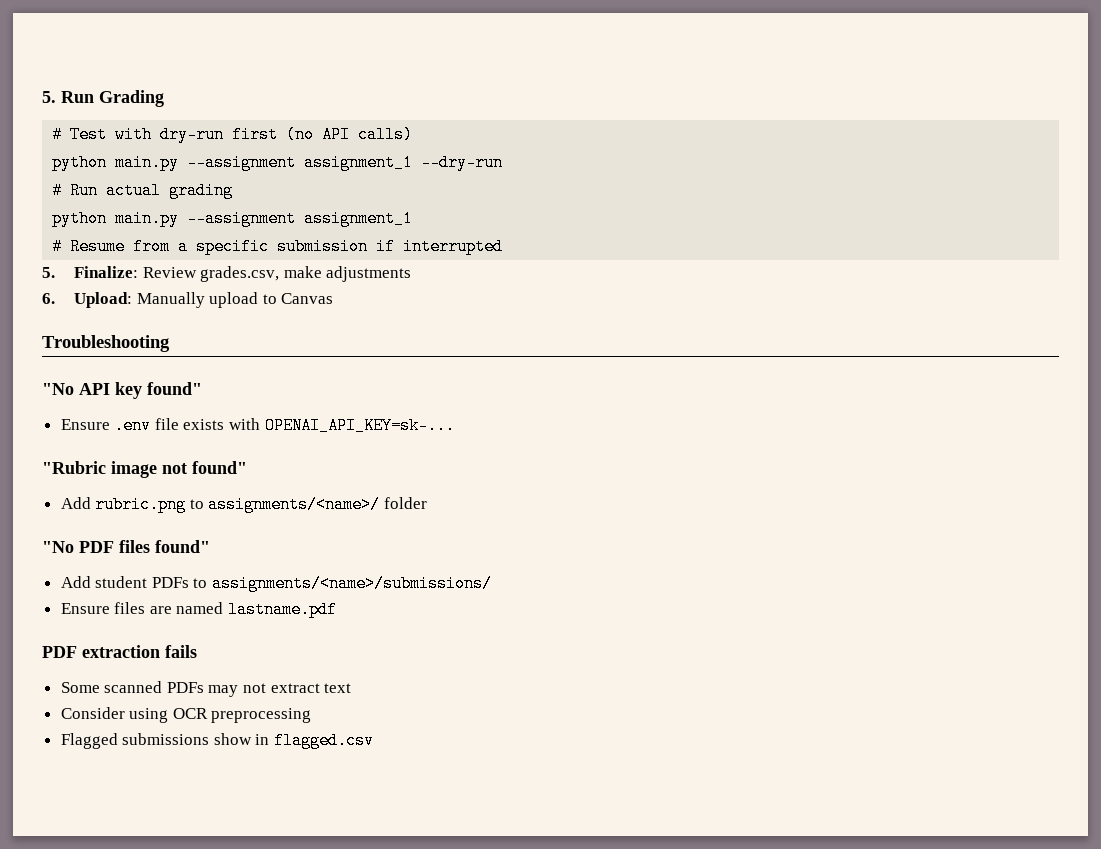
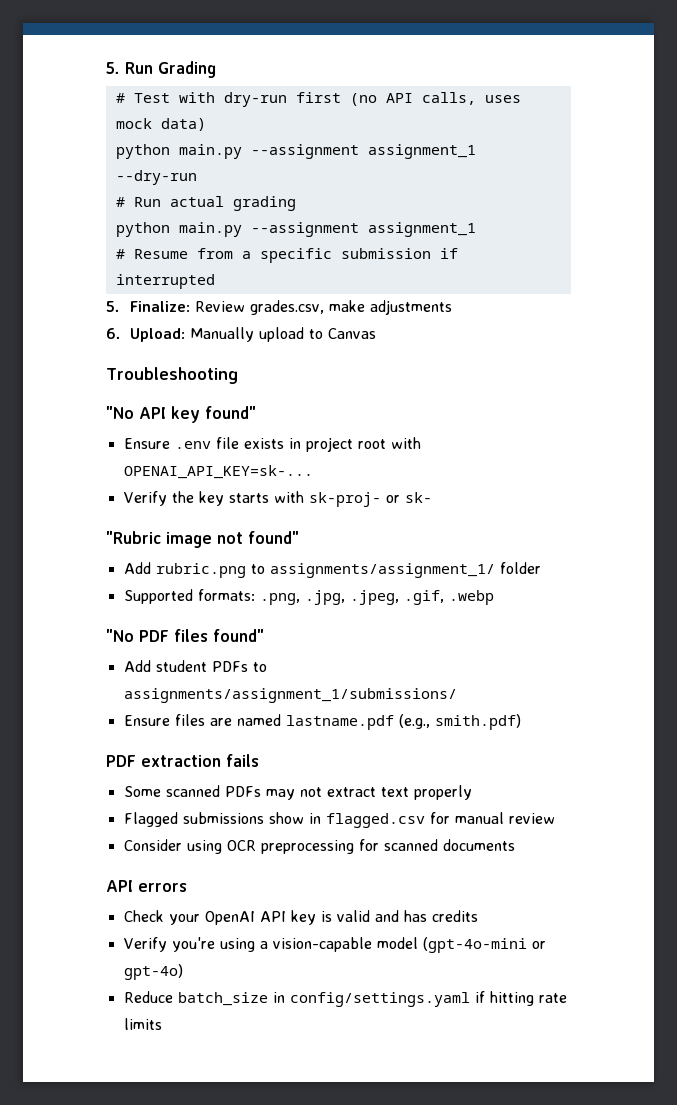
[358,126,414,143] calls) -> [421,92,521,105] [115,118,206,131] calls, uses mock data)
(225, 424) none -> [288,437,386,452] in project root
(455, 425) none -> [123,491,432,507] // Verify the key starts with sk-proj- or sk-
[208,496,381,513] assignments/<name>/ -> [269,563,495,578] assignments/assignment_1/
(428, 503) none -> [123,589,494,605] // Supported formats: .png, .jpg, .jpeg, .gif, .webp
[212,575,493,592] assignments/<name>/submissions/ -> [123,688,457,703] assignments/assignment_1/submissions/
(338, 609) none -> [398,714,521,730] (e.g., smith.pdf)
[60,707,312,723] // Consider using OCR preprocessing -> [413,785,472,800] properly
(375, 740) none -> [429,812,555,824] [123,839,515,854] [106,880,187,892] [123,910,478,925] [123,937,546,953] [123,964,183,980] [123,991,567,1007] [123,1018,162,1030] for manual review // Consider using OCR preprocessing for scanned documents // API errors // Check your OpenAI API key is valid and has credits // Verify you're using a vision-capable model (gpt-4o-mini or gpt-4o) // Reduce batch_size in config/settings.yaml if hitting rate limits

